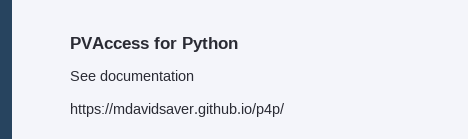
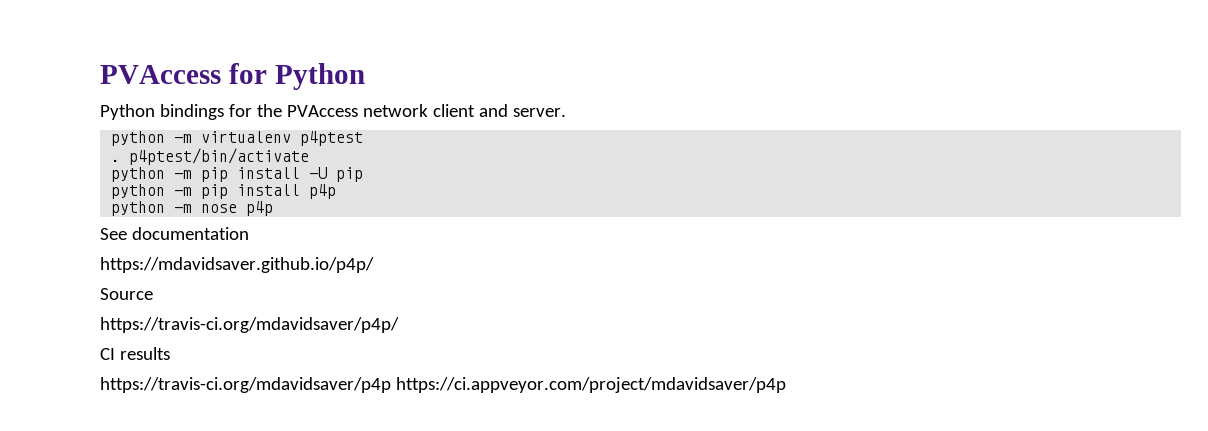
[70,70,194,81] [70,103,285,117] See documentation // https://mdavidsaver.github.io/p4p/ -> [100,104,566,120] [111,131,364,146] [111,148,310,165] [111,167,364,182] [111,184,337,199] [111,201,274,216] [100,227,249,240] [100,257,374,273] [100,288,153,300] [100,317,399,333] [100,347,170,360] [100,377,786,393] Python bindings for the PVAccess network client and server. // python -m virtualenv p4ptest // . p4ptest/bin/activate // python -m pip install -U pip // python -m pip install p4p // python -m nose p4p // See documentation // https://mdavidsaver.github.io/p4p/ // Source // https://travis-ci.org/mdavidsaver/p4p/ // CI results // https://travis-ci.org/mdavidsaver/p4p https://ci.appveyor.com/project/mdavidsaver/p4p

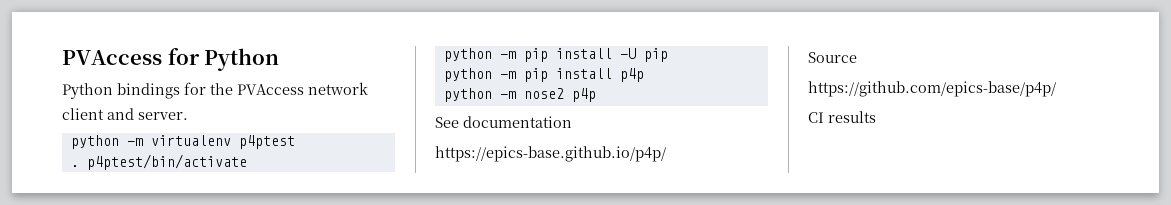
[201,204,238,213] nose -> [523,88,564,99] nose2
[100,257,374,273] https://mdavidsaver.github.io/p4p/ -> [435,146,666,162] https://epics-base.github.io/p4p/
[100,317,399,333] https://travis-ci.org/mdavidsaver/p4p/ -> [808,81,1056,97] https://github.com/epics-base/p4p/
[100,377,786,393] // https://travis-ci.org/mdavidsaver/p4p https://ci.appveyor.com/project/mdavidsaver/p4p -> (876, 117) none

